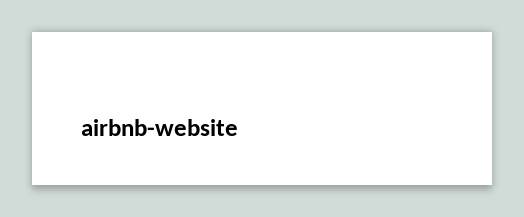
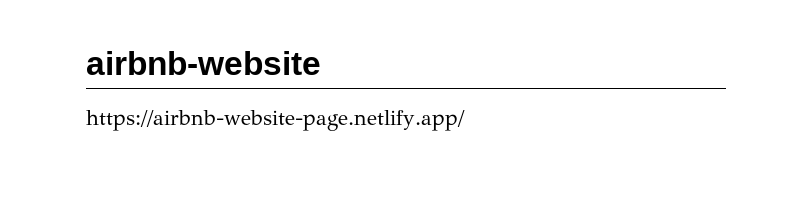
(238, 127) none -> [86,110,465,131] // https://airbnb-website-page.netlify.app/

